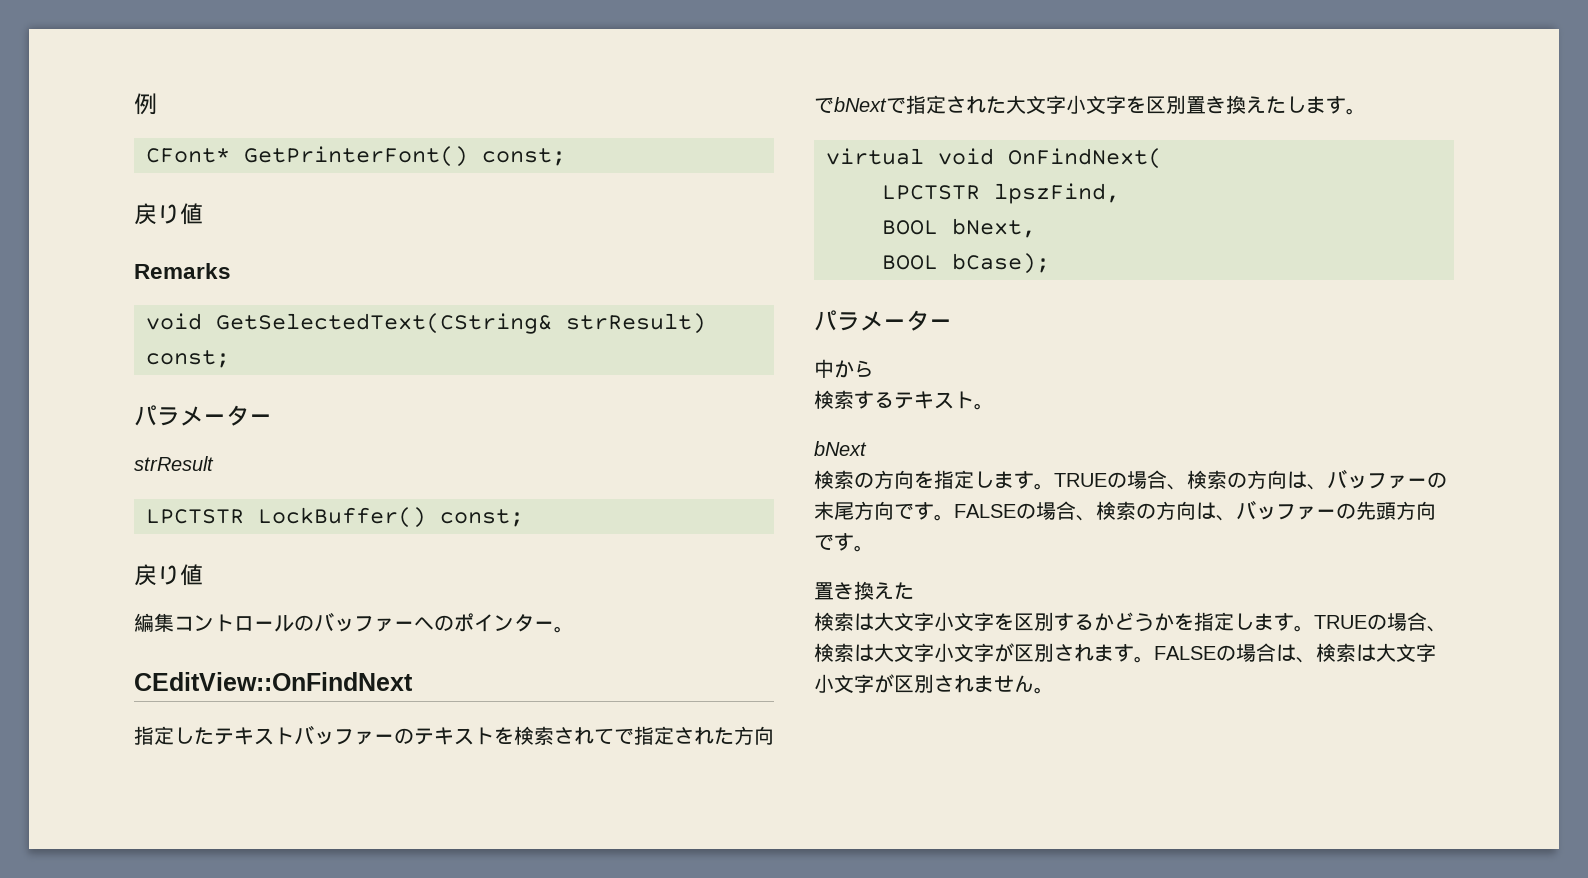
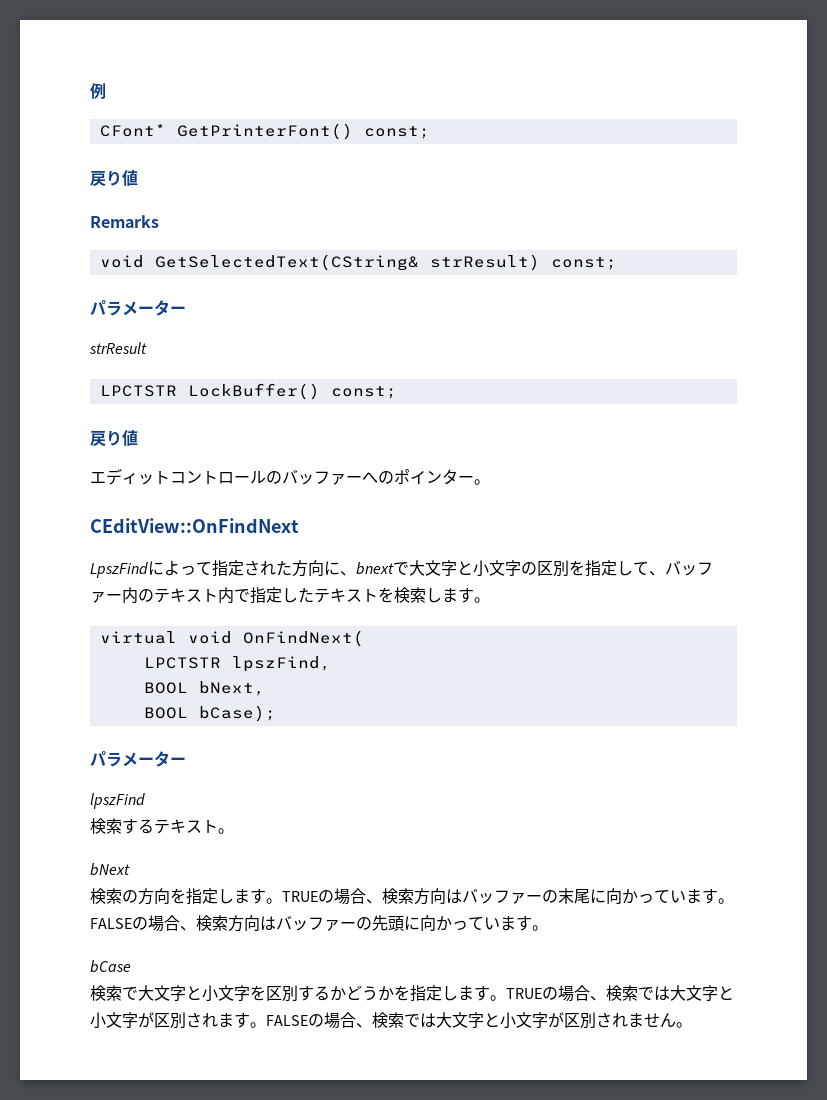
[134,613,174,632] 編集 -> [90,468,170,485] エディット
[134,725,774,745] [814,95,1286,114] 指定したテキストバッファーのテキストを検索されてで指定された方向でbNextで指定された大文字小文字を区別置き換えた -> [90,560,713,578] [90,587,426,604] LpszFindによって指定された方向に、bnextで大文字と小文字の区別を指定して、バッファー内のテキスト内で指定したテキストを検索
[814,359,874,378] 中から -> [90,793,145,809] lpszFind
[1227,470,1327,490] の方向は、 -> [414,888,462,905] 方向は
[854,501,1236,521] 方向です。FALSEの場合、検索の方向は、 -> [590,888,734,904] [90,915,276,932] に向かっています。FALSEの場合、検索方向は
[1396,501,1436,520] [814,533,874,552] [814,581,914,600] [814,612,934,631] 方向です。 // 置き換えた // 検索は大文字 -> [404,915,548,931] [90,960,131,973] [90,985,202,1001] に向かっています。 // bCase // 検索で大文字と
[854,643,934,662] は大文字 -> [638,985,734,1001] では大文字と
[1276,643,1436,663] は、検索は大文字 -> [356,1012,500,1028] 、検索では大文字と

